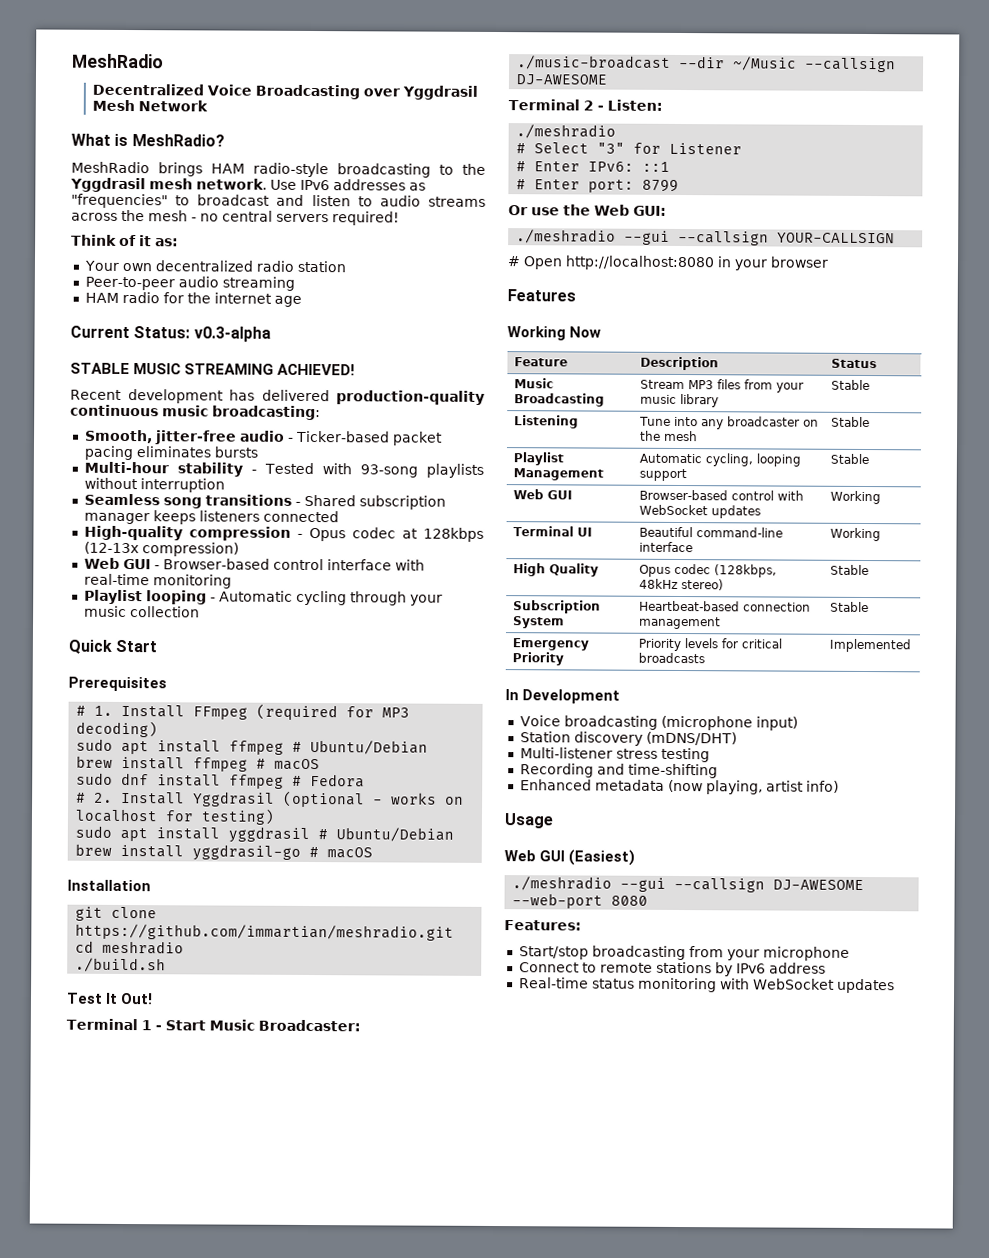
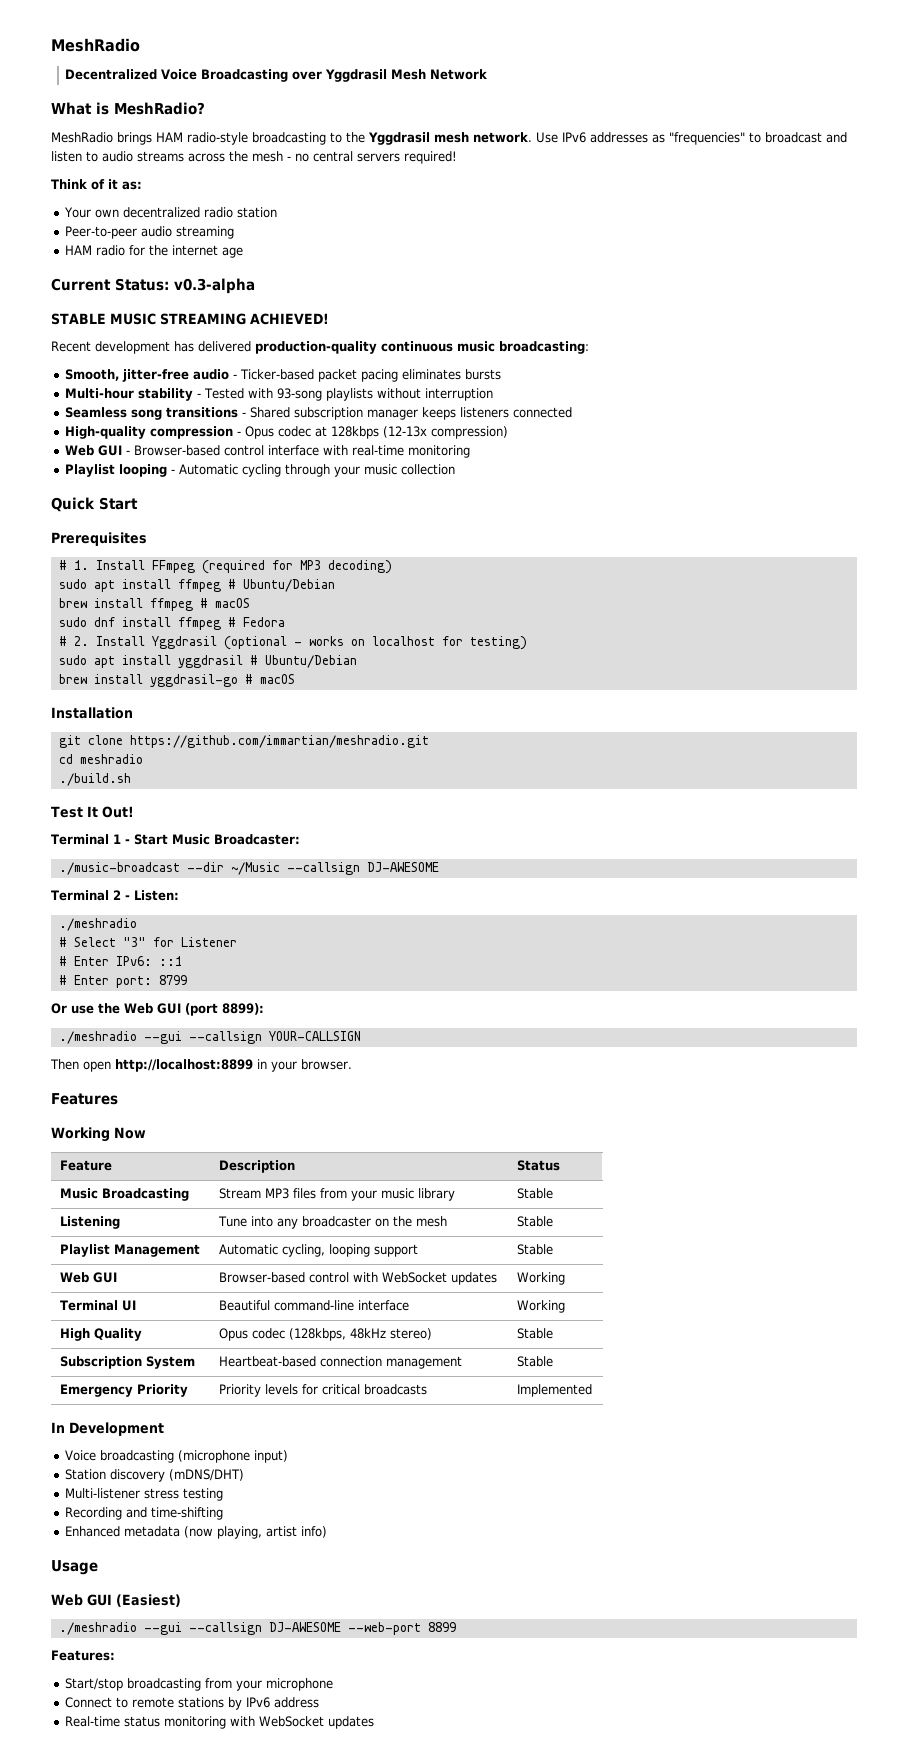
[633,205,667,216] GUI: -> [157,1003,264,1016] GUI (port 8899):
[507,255,715,271] # Open http://localhost:8080 -> [50,1059,253,1072] Then open http://localhost:8899
[770,256,829,268] browser -> [301,1059,352,1070] browser.
[611,895,649,906] 8080 -> [427,1622,456,1632] 8899

